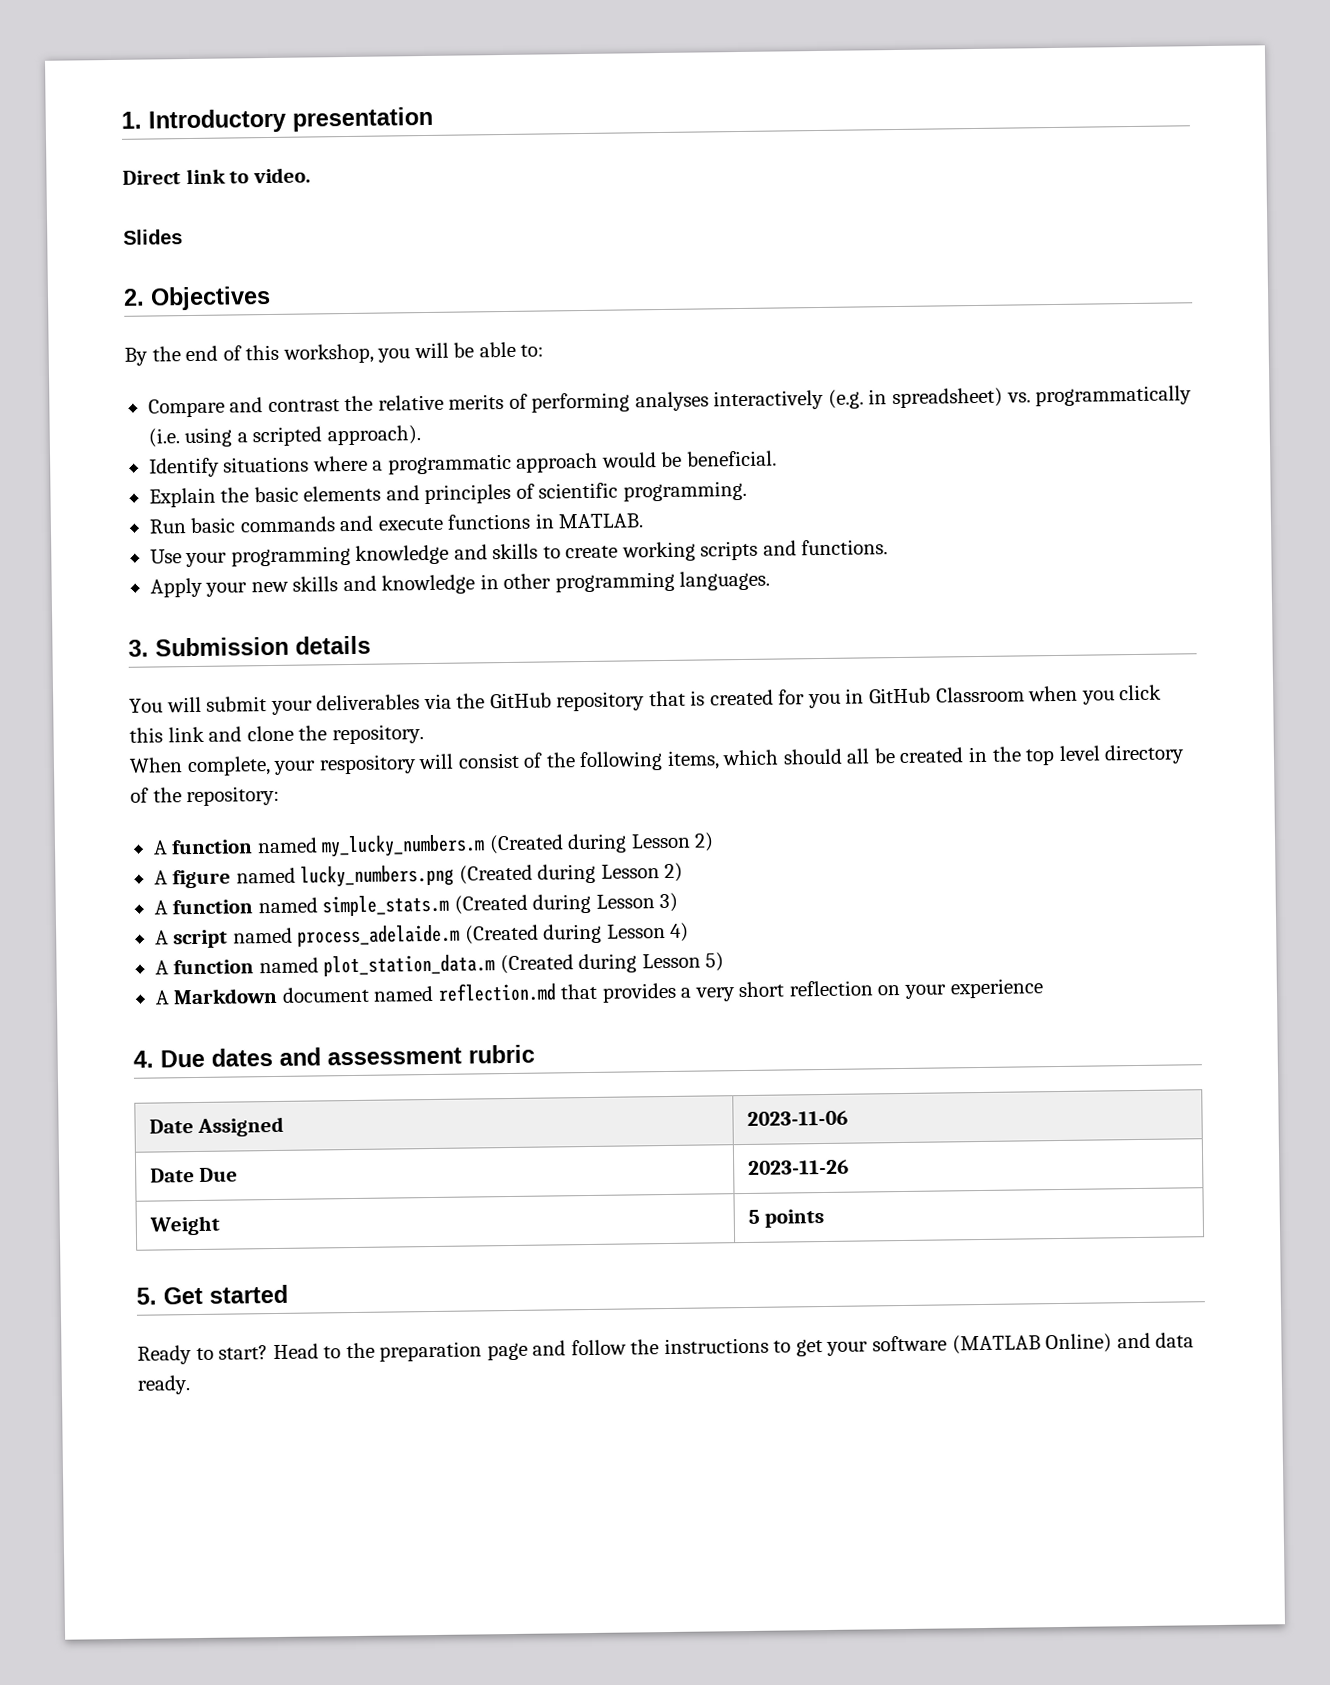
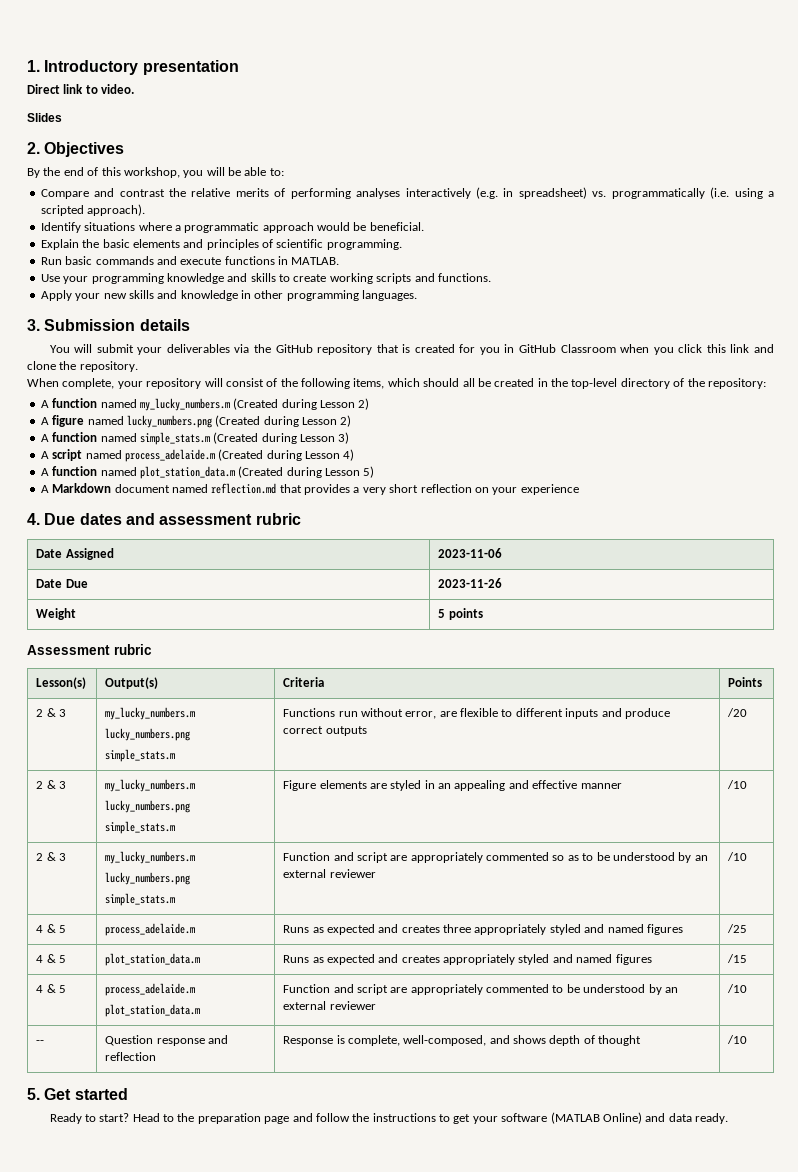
[318,754,417,775] respository -> [146,378,202,389] repository
[1025,745,1100,766] top level -> [571,378,618,389] top-level
(825, 1218) none -> [27,644,152,655] [36,677,87,689] [105,677,159,689] [283,677,325,687] [728,677,763,687] [36,708,66,717] [105,707,196,720] [105,728,191,741] [105,749,176,762] [283,708,670,719] [283,726,367,736] [727,708,748,717] [36,780,66,789] [105,779,196,792] [105,800,191,813] [105,821,176,834] [283,780,622,791] [727,780,748,789] [36,852,66,861] [105,851,196,864] [105,872,191,885] [105,893,176,906] [283,852,708,863] [283,869,376,878] [727,852,748,861] [36,924,66,933] [105,923,196,936] [283,924,683,935] [727,924,748,933] [36,954,66,963] [105,953,201,966] [283,954,652,965] [727,954,748,963] [36,984,66,993] [105,983,196,996] [105,1004,201,1017] [283,984,678,995] [283,1001,376,1010] [727,984,748,993] [36,1040,45,1044] [105,1035,228,1046] [105,1052,157,1061] [283,1035,642,1046] [727,1035,748,1044] // Assessment rubric // Lesson(s) | Output(s) | Criteria | Points // 2 & 3 | my_lucky_numbers.m // lucky_numbers.png // simple_stats.m | Functions run without error, are flexible to different inputs and produce correct outputs | /20 // 2 & 3 | my_lucky_numbers.m // lucky_numbers.png // simple_stats.m | Figure elements are styled in an appealing and effective manner | /10 // 2 & 3 | my_lucky_numbers.m // lucky_numbers.png // simple_stats.m | Function and script are appropriately commented so as to be understood by an external reviewer | /10 // 4 & 5 | process_adelaide.m | Runs as expected and creates three appropriately styled and named figures | /25 // 4 & 5 | plot_station_data.m | Runs as expected and creates appropriately styled and named figures | /15 // 4 & 5 | process_adelaide.m // plot_station_data.m | Function and script are appropriately commented to be understood by an external reviewer | /10 // -- | Question response and reflection | Response is complete, well-composed, and shows depth of thought | /10

